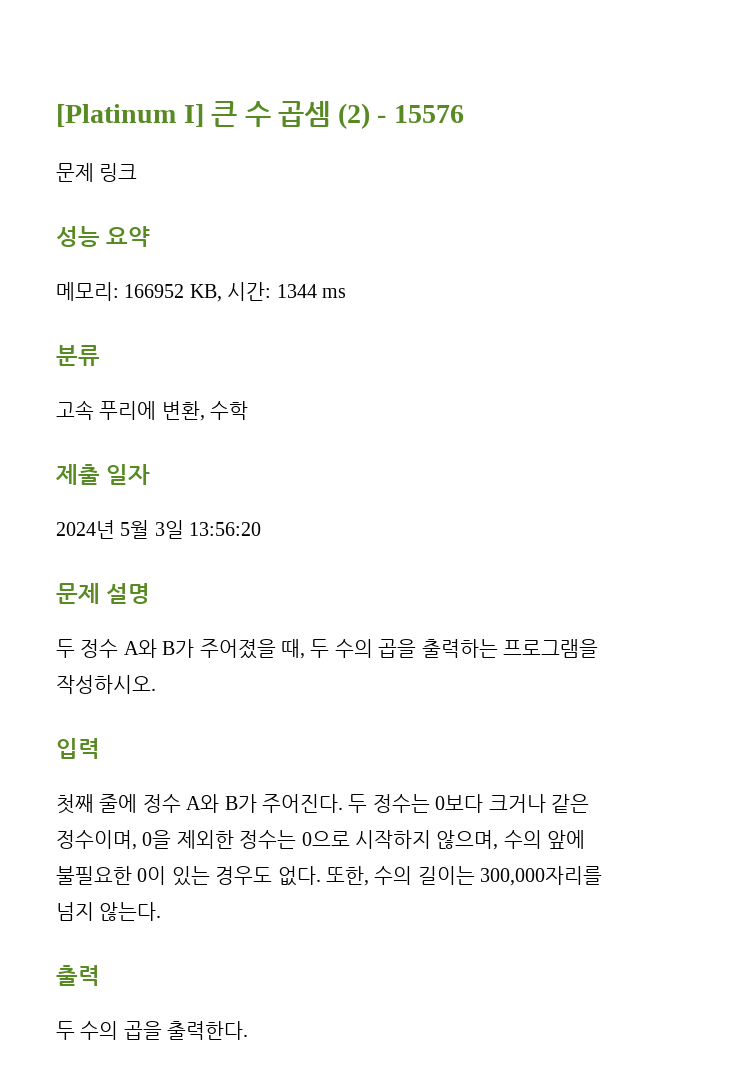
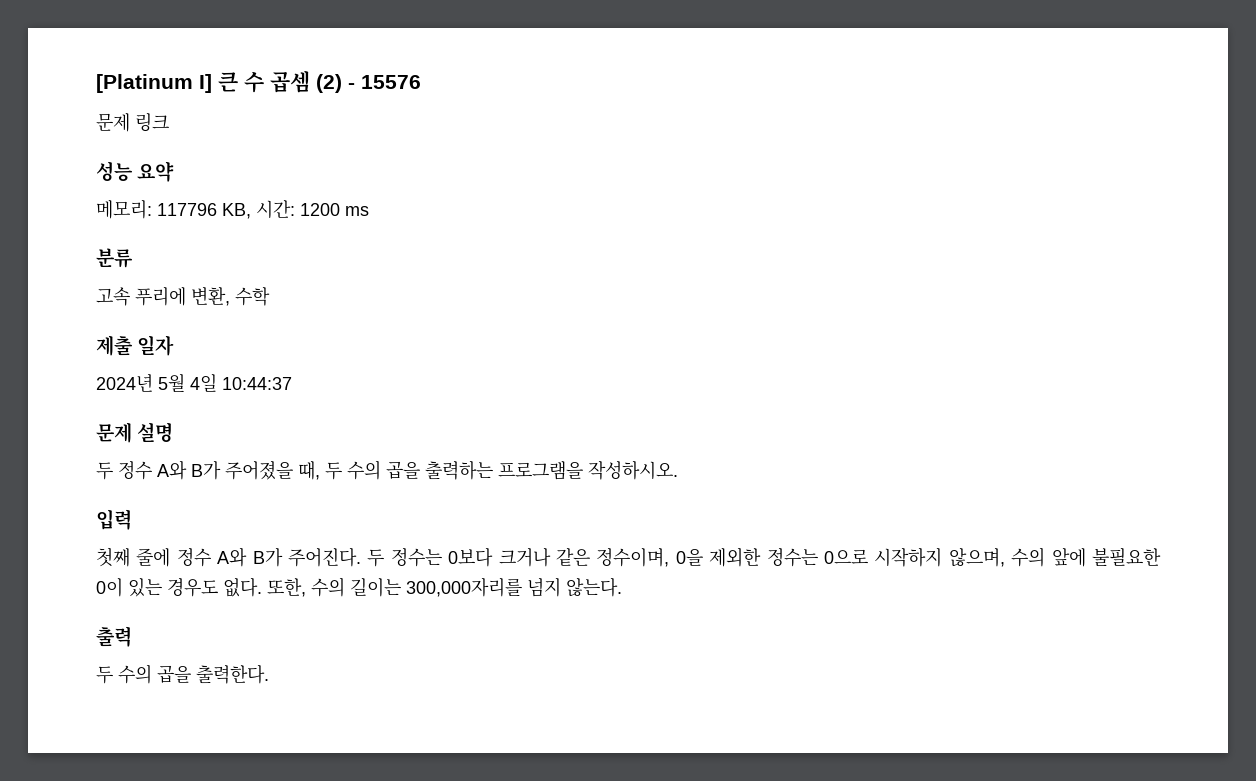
[124,284,185,298] 166952 -> [157,203,217,216] 117796
[276,284,317,298] 1344 -> [300,203,340,216] 1200
[154,520,262,539] 3일 13:56:20 -> [190,374,292,392] 4일 10:44:37

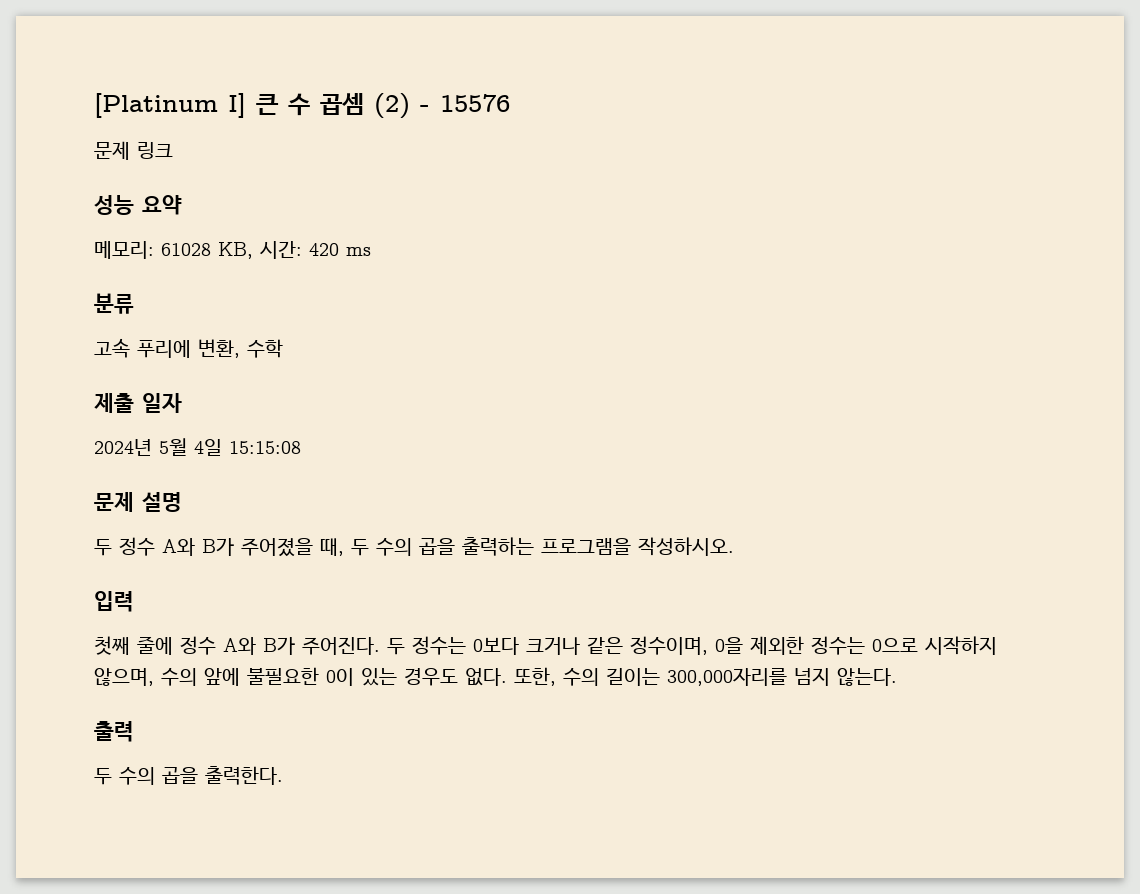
[157,203,217,216] 117796 -> [161,243,211,256] 61028
[300,203,340,216] 1200 -> [309,243,339,256] 420
[222,377,292,390] 10:44:37 -> [229,441,301,454] 15:15:08

